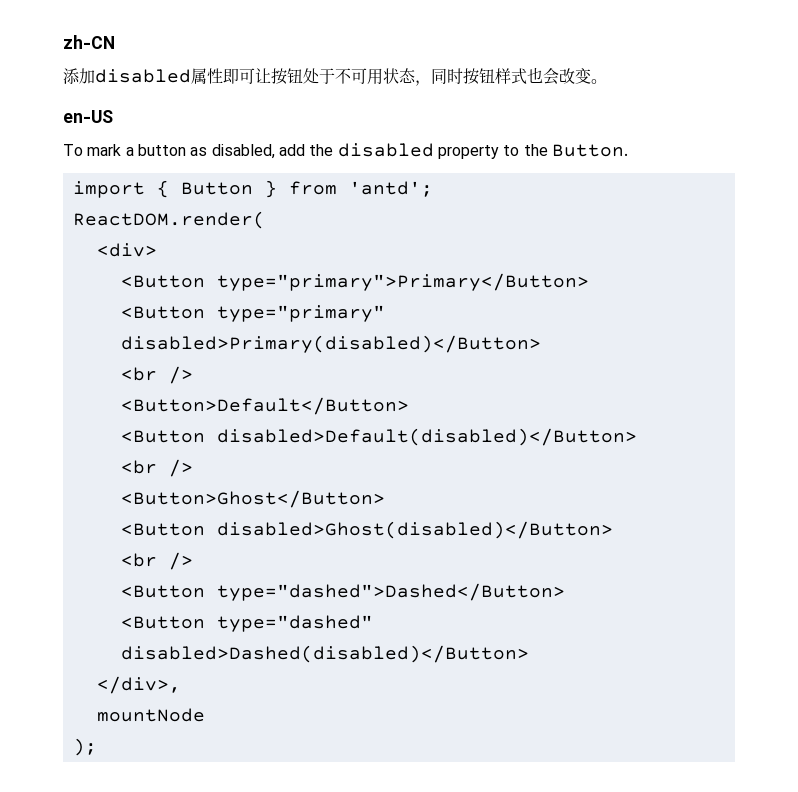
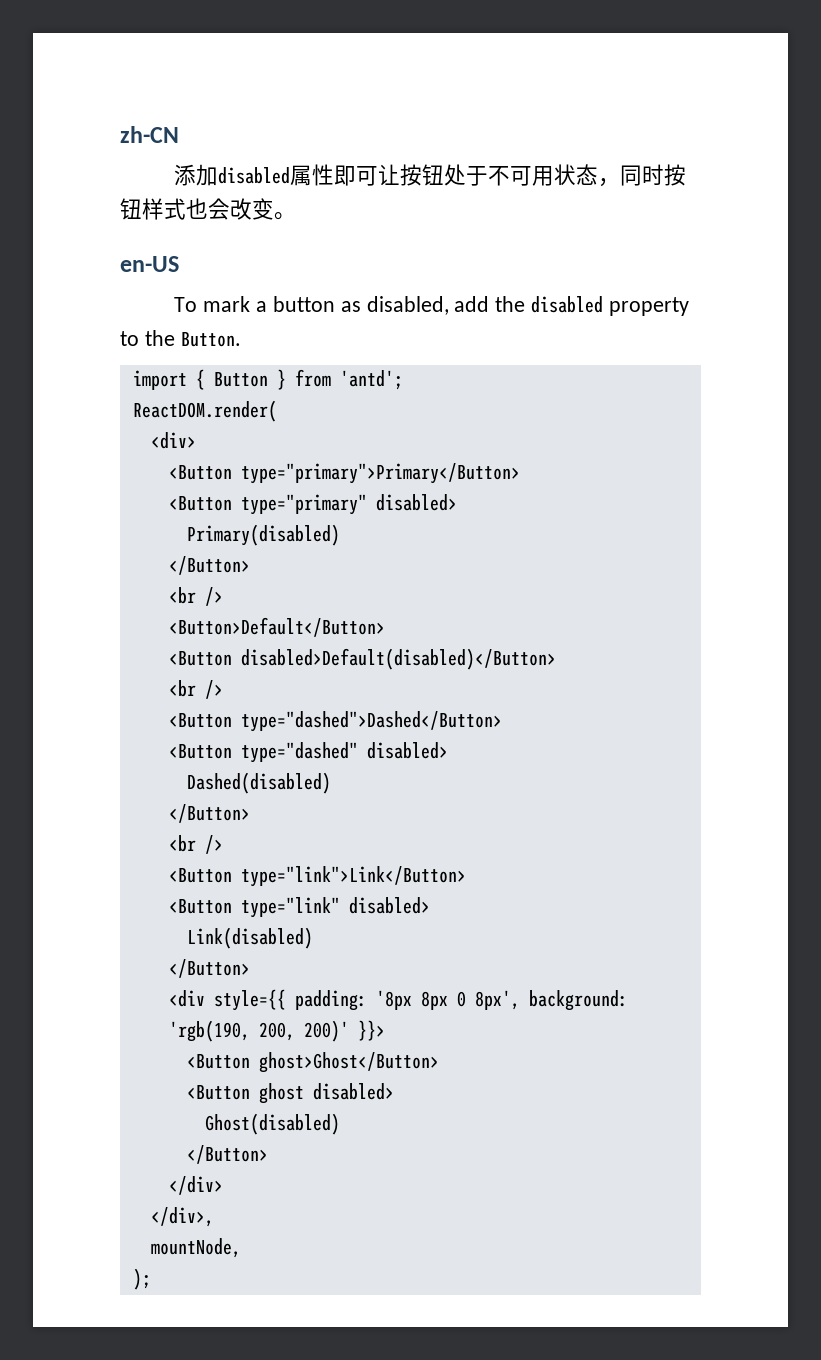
[120,335,541,353] disabled>Primary(disabled)</Button> -> [375,494,457,511] [186,524,340,546] [168,556,250,575] disabled> // Primary(disabled) // </Button>
[120,490,385,508] [120,521,613,539] [120,552,193,570] [120,583,565,601] [120,615,373,632] [120,645,529,663] <Button>Ghost</Button> // <Button disabled>Ghost(disabled)</Button> // <br /> // <Button type="dashed">Dashed</Button> // <Button type="dashed" disabled>Dashed(disabled)</Button> -> [168,711,502,732] [168,742,448,763] [186,772,331,794] [168,804,250,823] [168,835,223,854] [168,866,466,887] [168,897,430,918] [186,927,313,949] [168,959,250,978] [168,989,628,1011] [168,1020,385,1042] [186,1052,439,1073] [186,1083,394,1104] [204,1113,340,1135] [186,1145,268,1164] [168,1176,223,1195] <Button type="dashed">Dashed</Button> // <Button type="dashed" disabled> // Dashed(disabled) // </Button> // <br /> // <Button type="link">Link</Button> // <Button type="link" disabled> // Link(disabled) // </Button> // <div style={{ padding: '8px 8px 0 8px', background: 'rgb(190, 200, 200)' }}> // <Button ghost>Ghost</Button> // <Button ghost disabled> // Ghost(disabled) // </Button> // </div>
[96,708,205,722] mountNode -> [150,1238,241,1258] mountNode,

